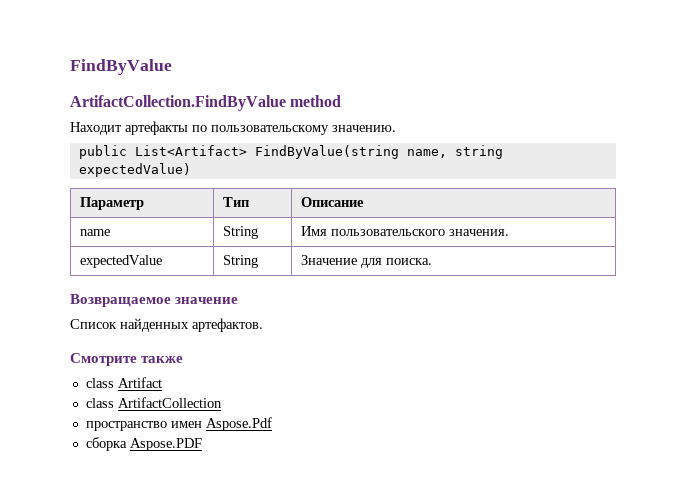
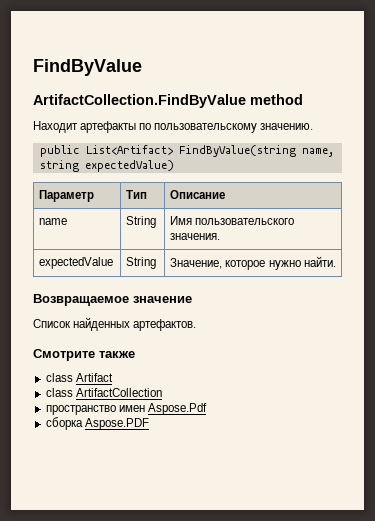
[300,255,432,268] Значение для поиска. -> [170,256,336,270] Значение, которое нужно найти.

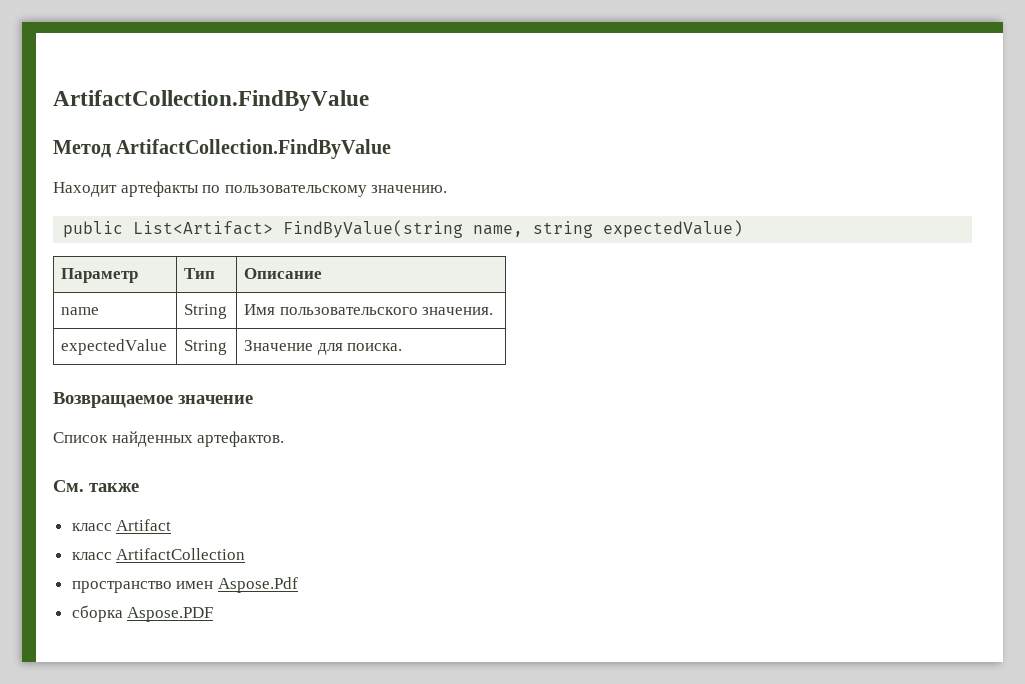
[33,59,142,76] [33,94,303,108] FindByValue // ArtifactCollection.FindByValue method -> [53,90,369,111] [53,139,392,159] ArtifactCollection.FindByValue // Метод ArtifactCollection.FindByValue
[170,256,336,270] Значение, которое нужно найти. -> [244,340,403,355] Значение для поиска.
[33,349,95,361] Смотрите -> [53,480,84,492] См.
[45,373,73,382] class -> [71,523,112,531] класс
[45,388,73,397] class -> [71,552,112,560] класс

